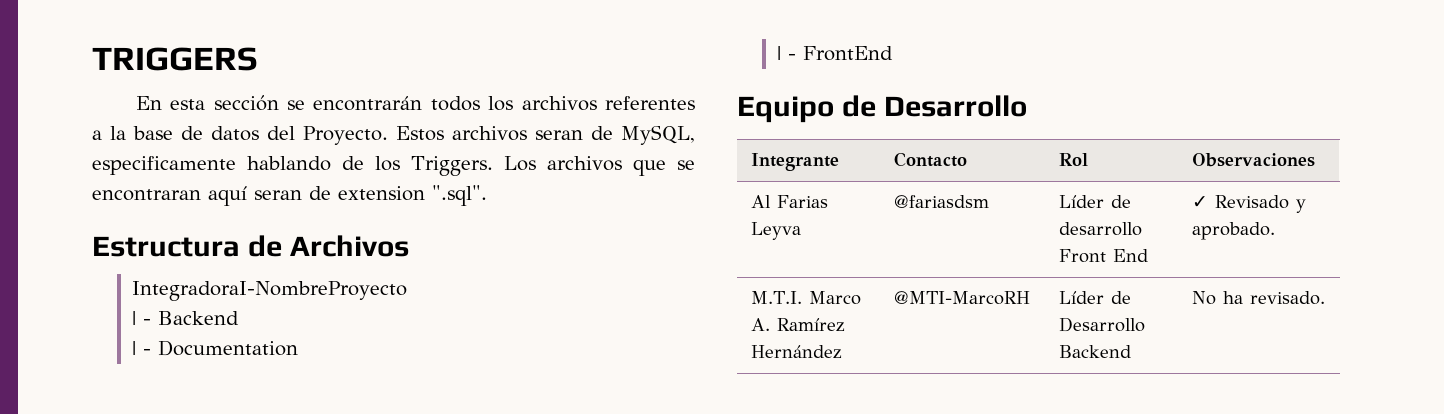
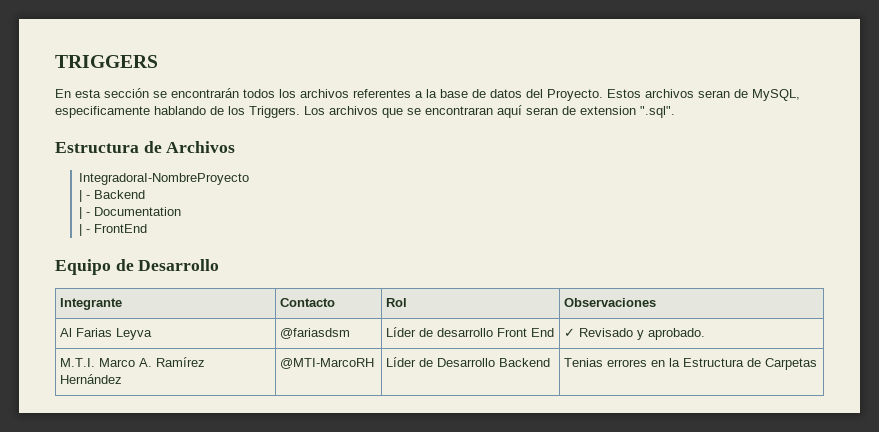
[1192,291,1326,305] No ha revisado. -> [564,358,818,370] Tenias errores en la Estructura de Carpetas

